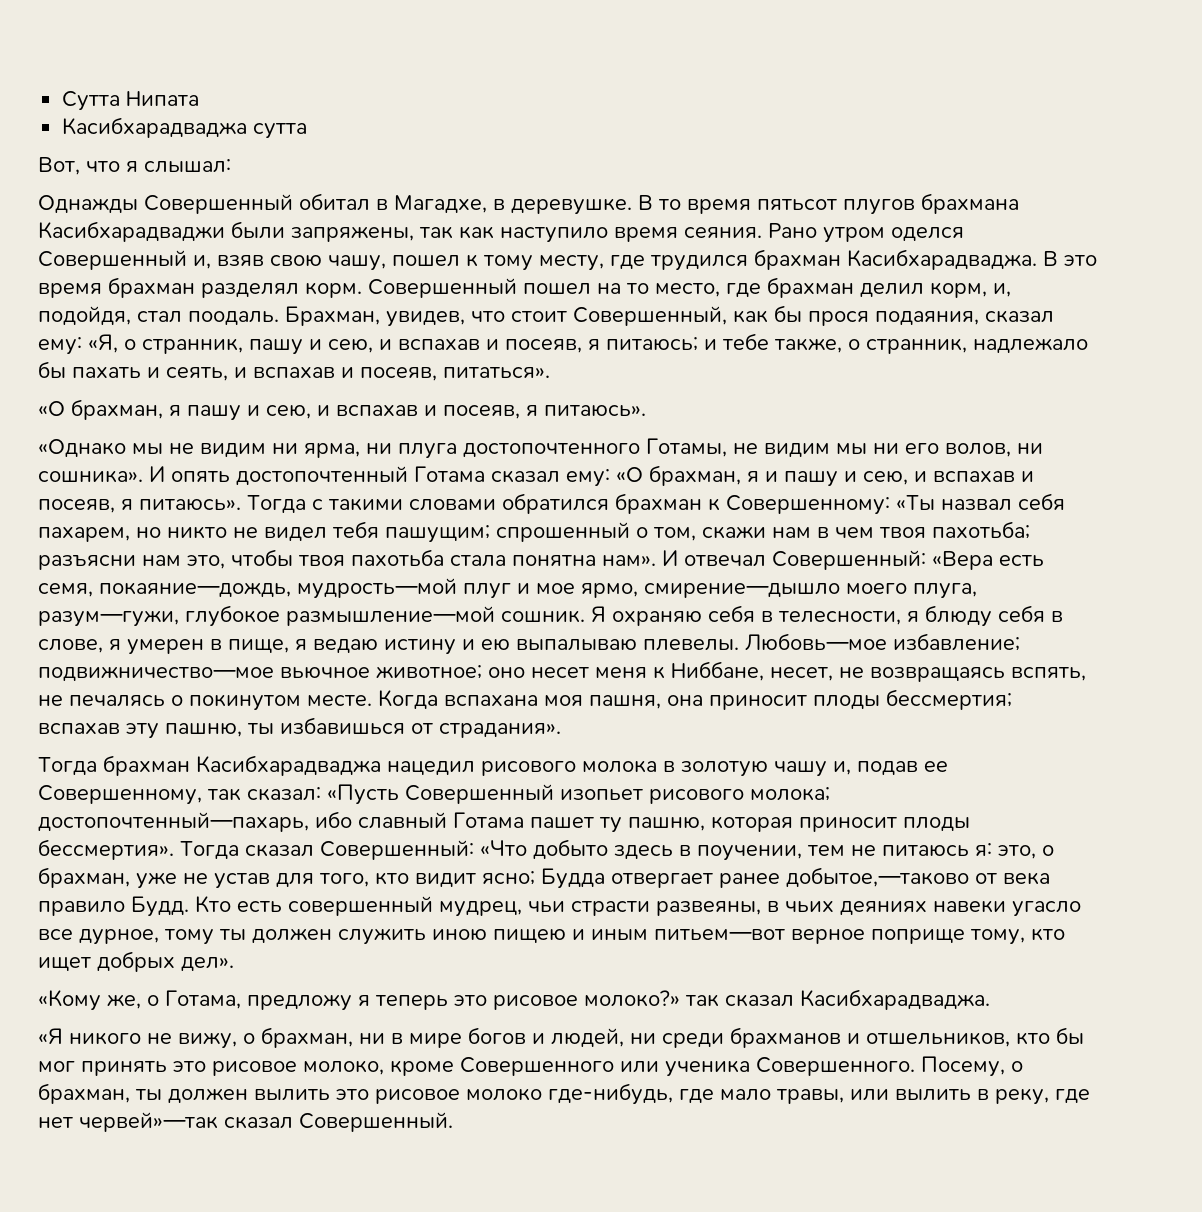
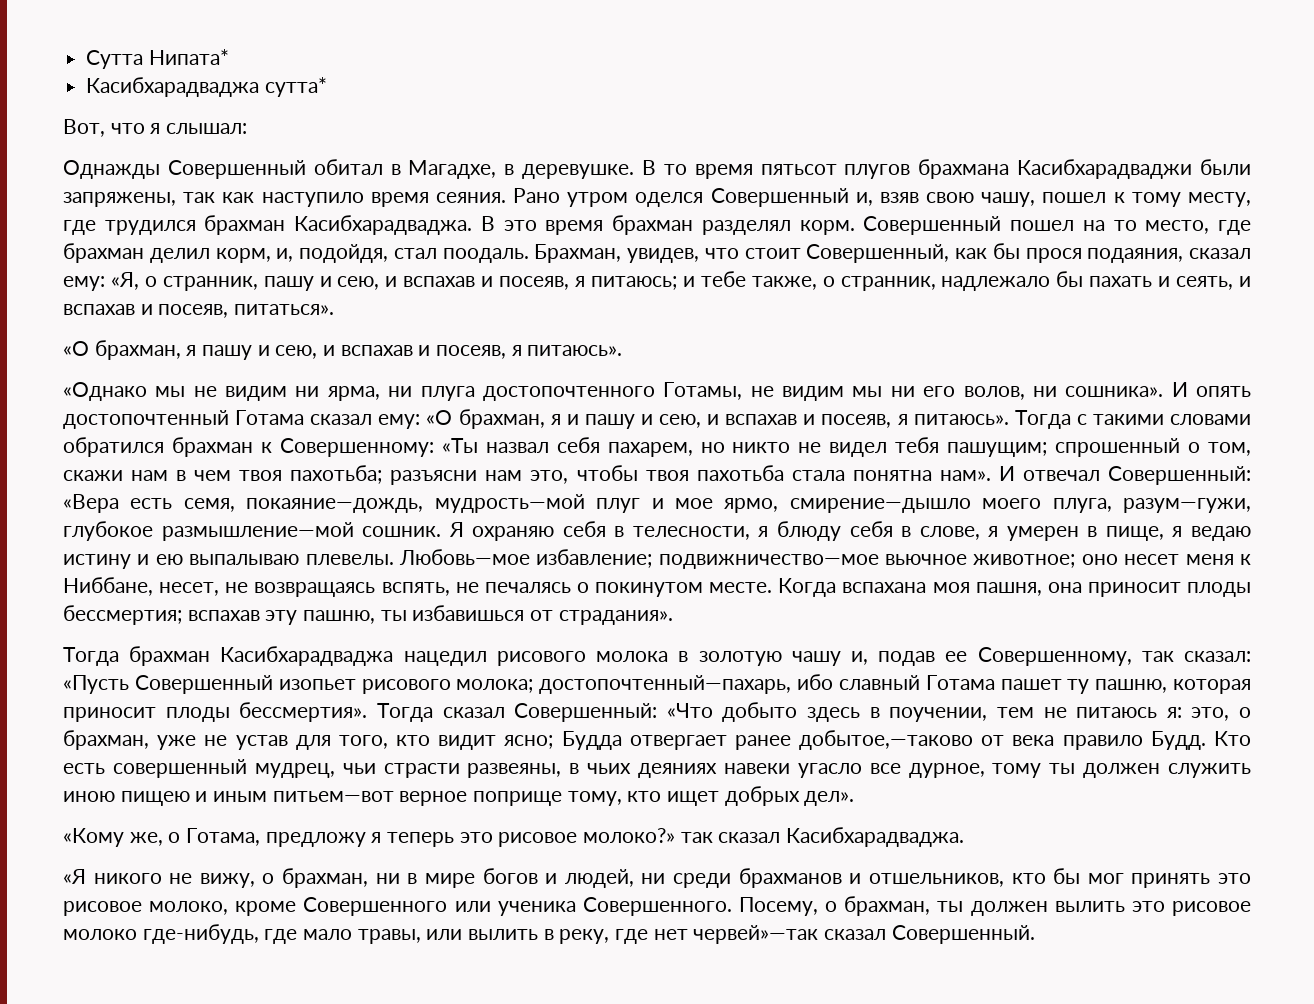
[126,91,200,106] [62,117,308,139] Нипата // Касибхарадваджа сутта -> [148,49,229,65] [86,77,327,97] Нипата* // Касибхарадваджа сутта*

